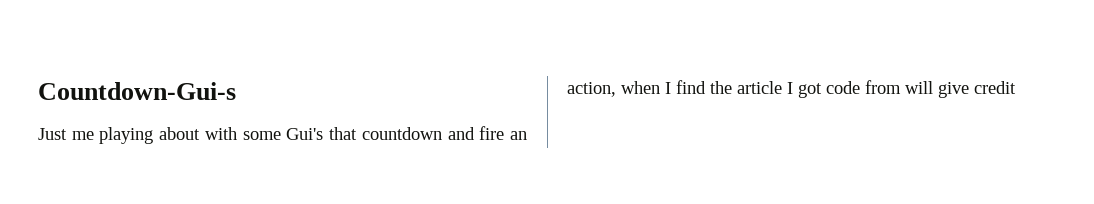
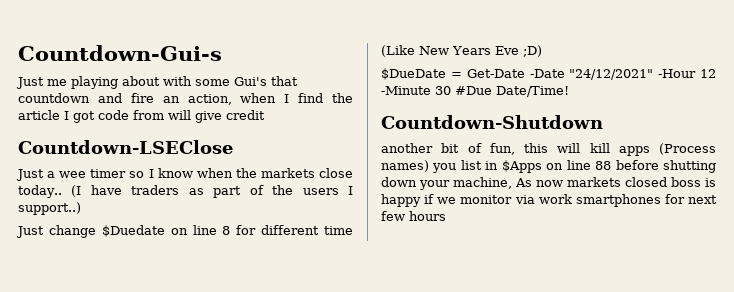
(1016, 87) none -> [18,140,233,154] [16,168,353,181] [18,185,353,198] [18,202,81,215] [16,225,353,238] [381,45,542,57] [381,68,716,80] [381,86,569,97] [381,115,603,129] [381,143,716,156] [381,160,716,173] [381,177,716,190] [381,194,717,207] [381,211,446,221] // Countdown-LSEClose // Just a wee timer so I know when the markets close today.. (I have traders as part of the users I support..) // Just change $Duedate on line 8 for different time (Like New Years Eve ;D) // $DueDate = Get-Date -Date "24/12/2021" -Hour 12 -Minute 30 #Due Date/Time! // Countdown-Shutdown // another bit of fun, this will kill apps (Process names) you list in $Apps on line 88 before shutting down your machine, As now markets closed boss is happy if we monitor via work smartphones for next few hours

